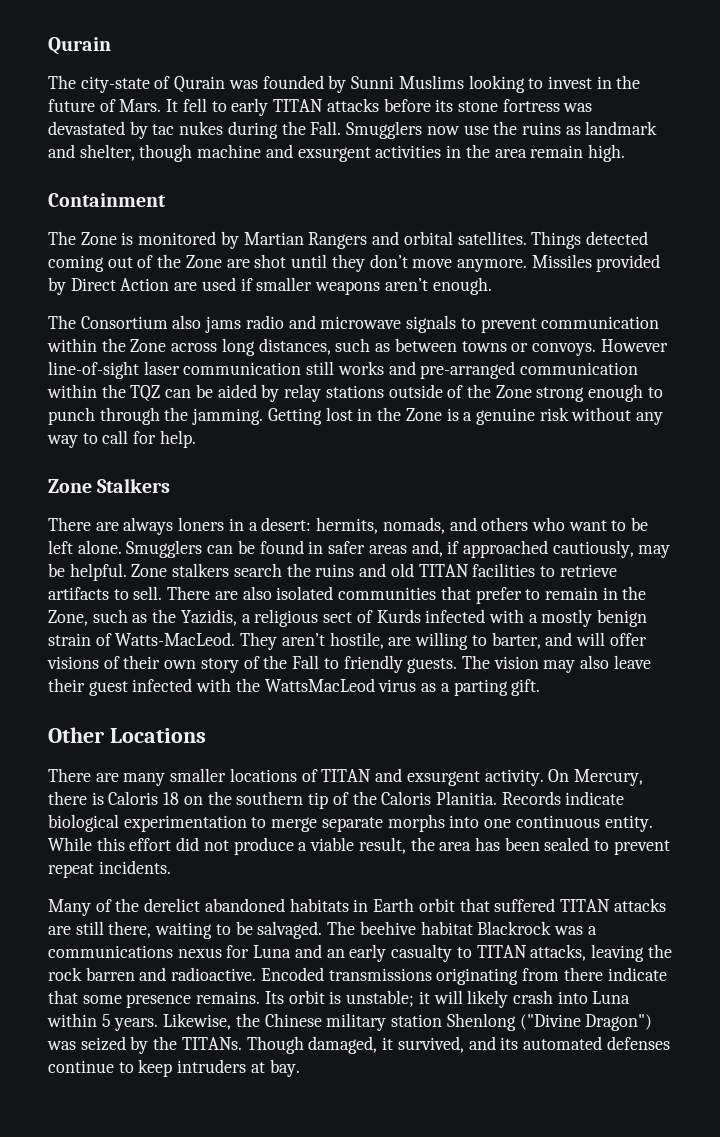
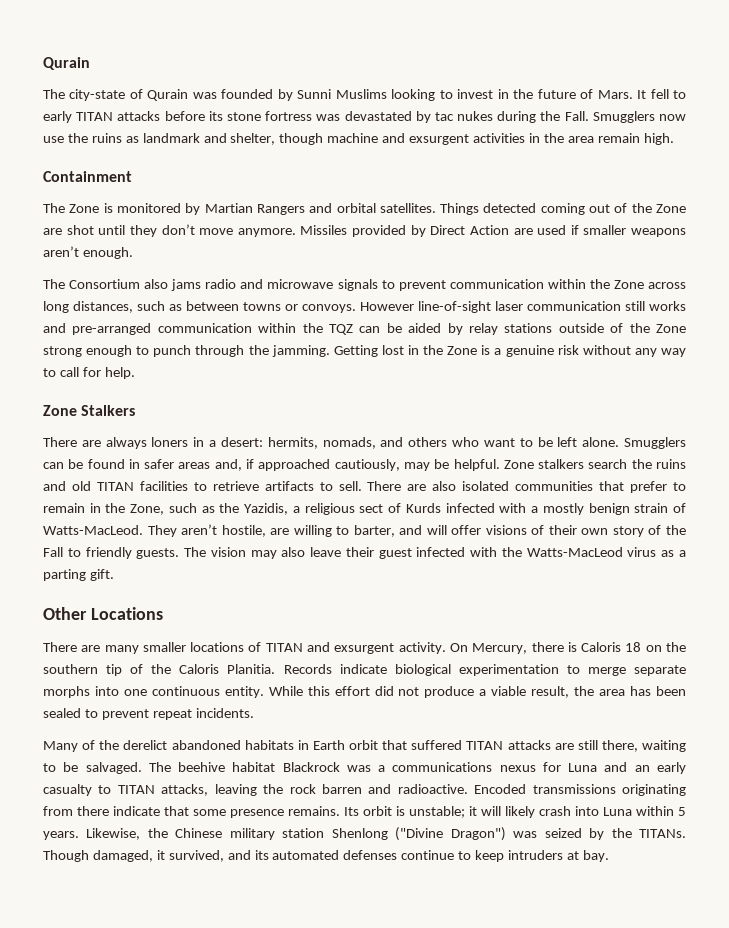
[264,678,375,692] WattsMacLeod -> [526,547,623,557] Watts-MacLeod

